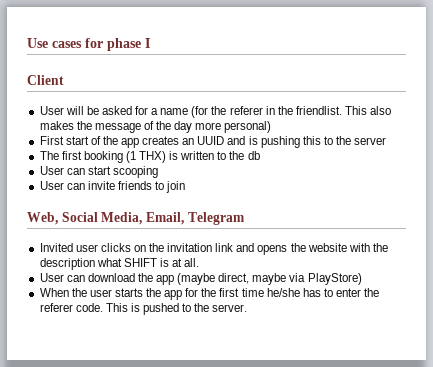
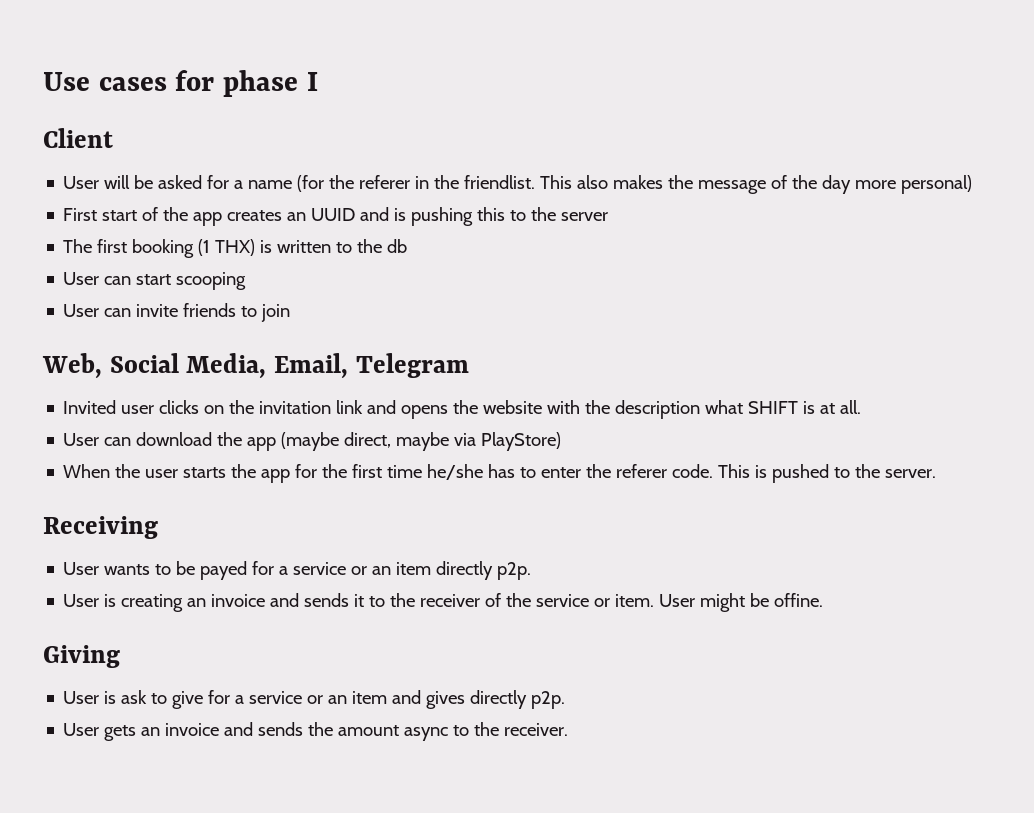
(248, 308) none -> [43,516,158,539] [63,561,532,580] [63,593,824,612] [43,645,120,668] [63,690,566,709] [63,722,569,741] // Receiving // User wants to be payed for a service or an item directly p2p. // User is creating an invoice and sends it to the receiver of the service or item. User might be offine. // Giving // User is ask to give for a service or an item and gives directly p2p. // User gets an invoice and sends the amount async to the receiver.

